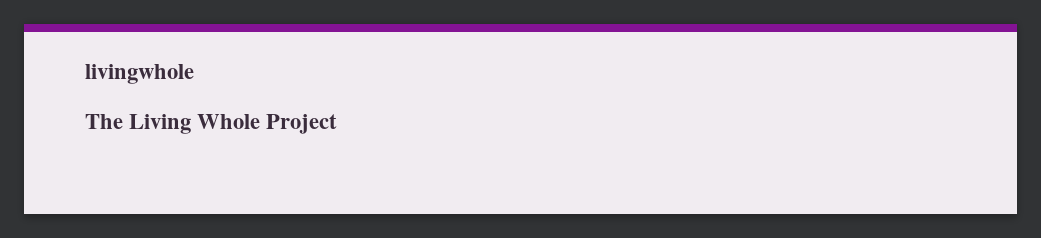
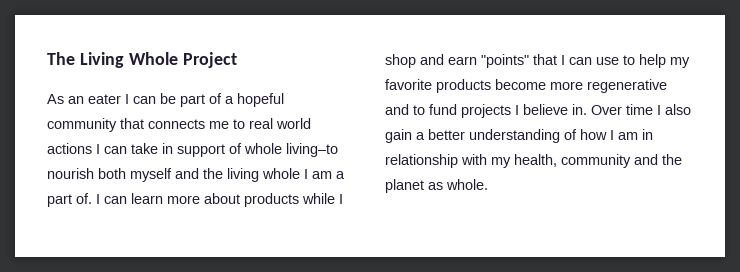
[85,64,194,84] livingwhole // -> (47, 58) none
(338, 124) none -> [47,93,284,107] [47,118,311,132] [47,143,338,157] [47,168,345,182] [47,193,343,207] [385,54,690,68] [385,79,667,93] [385,104,691,118] [385,129,653,143] [385,154,682,168] [385,179,488,193] // As an eater I can be part of a hopeful community that connects me to real world actions I can take in support of whole living–to nourish both myself and the living whole I am a part of. I can learn more about products while I shop and earn "points" that I can use to help my favorite products become more regenerative and to fund projects I believe in. Over time I also gain a better understanding of how I am in relationship with my health, community and the planet as whole.

